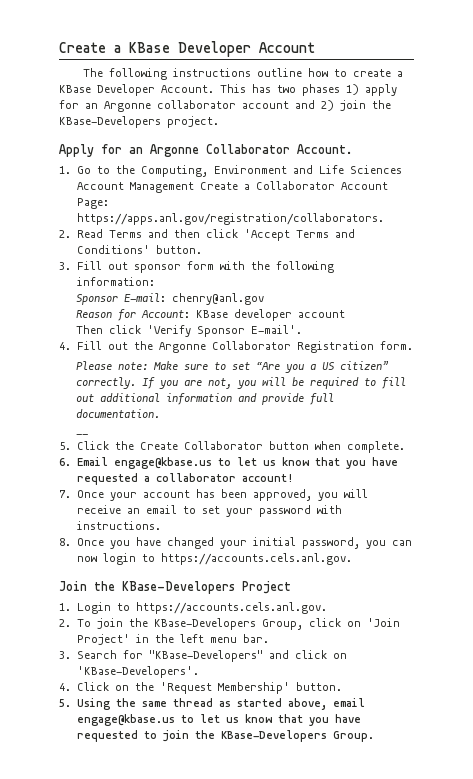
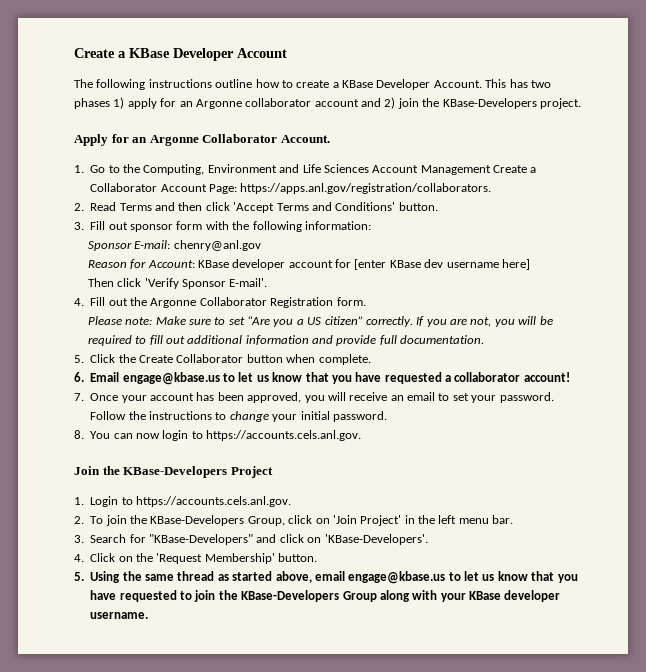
(346, 314) none -> [335,259,530,270] for [enter KBase dev username here]
[76,434,89,435] // __ -> (485, 339) none
[258,505,342,517] [76,521,161,530] [59,537,386,549] password with instructions. // 8. Once you have changed your initial password, you -> [499,392,554,403] [90,411,387,422] [74,430,111,439] password. Follow the instructions to change your initial password. // 8. You
[332,731,374,742] Group. -> [342,590,561,602] [90,612,149,619] Group along with your KBase developer username.

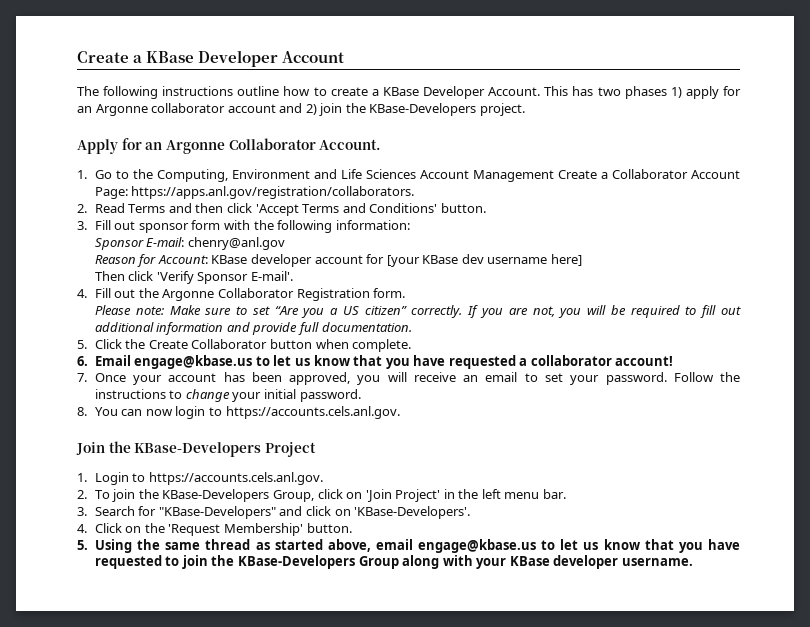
[354,259,387,270] [enter -> [386,255,420,267] [your

